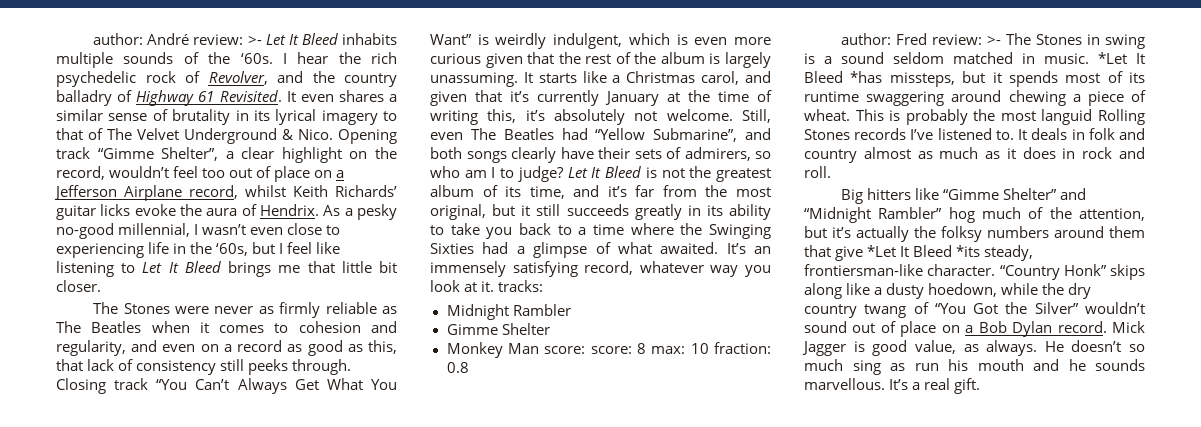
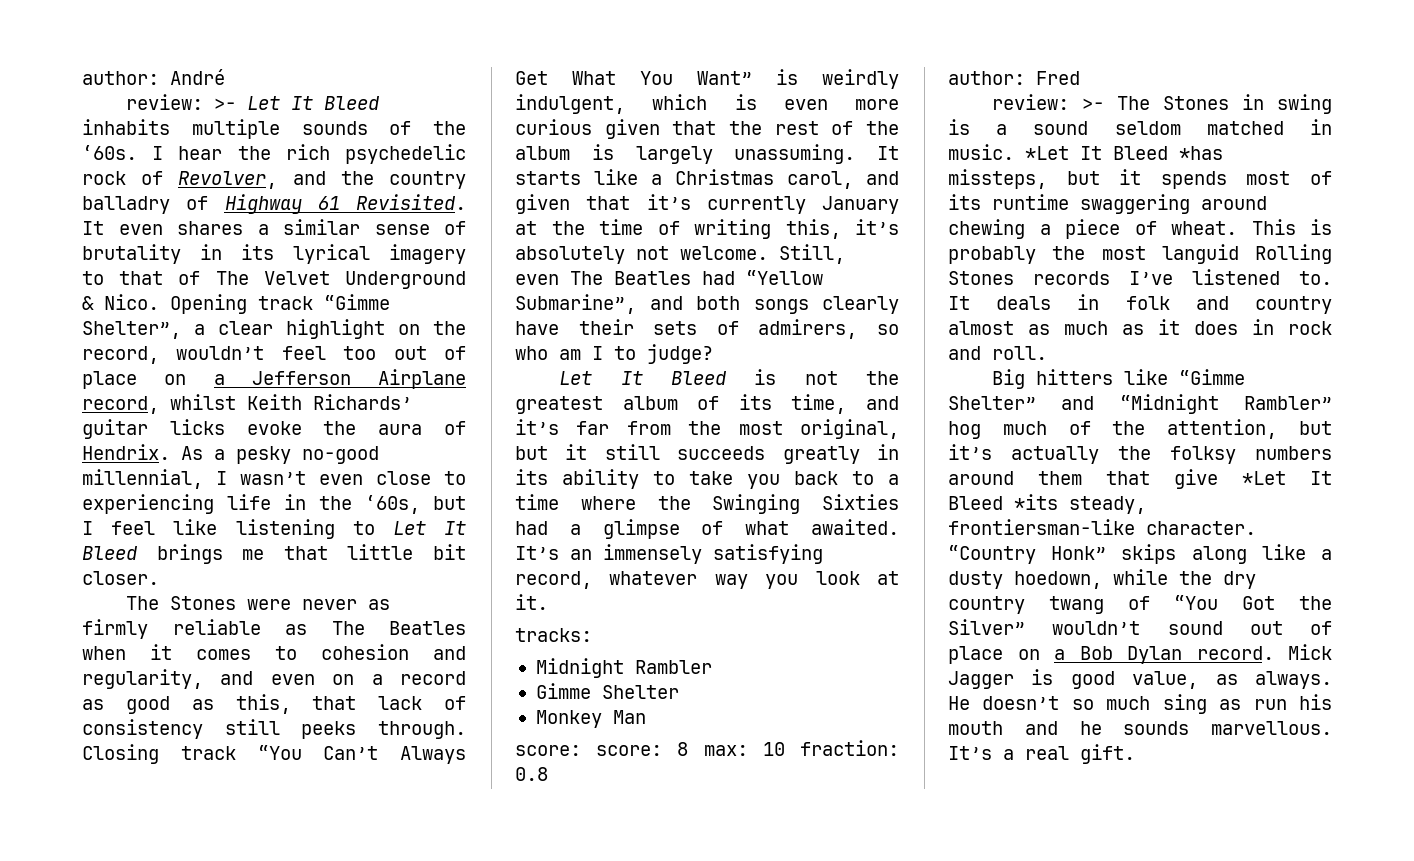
(190, 39) none -> (225, 77) //
(564, 174) none -> (713, 354) //
(495, 286) none -> (548, 602) //
(539, 348) none -> (646, 717) //
(928, 39) none -> (1080, 78) //

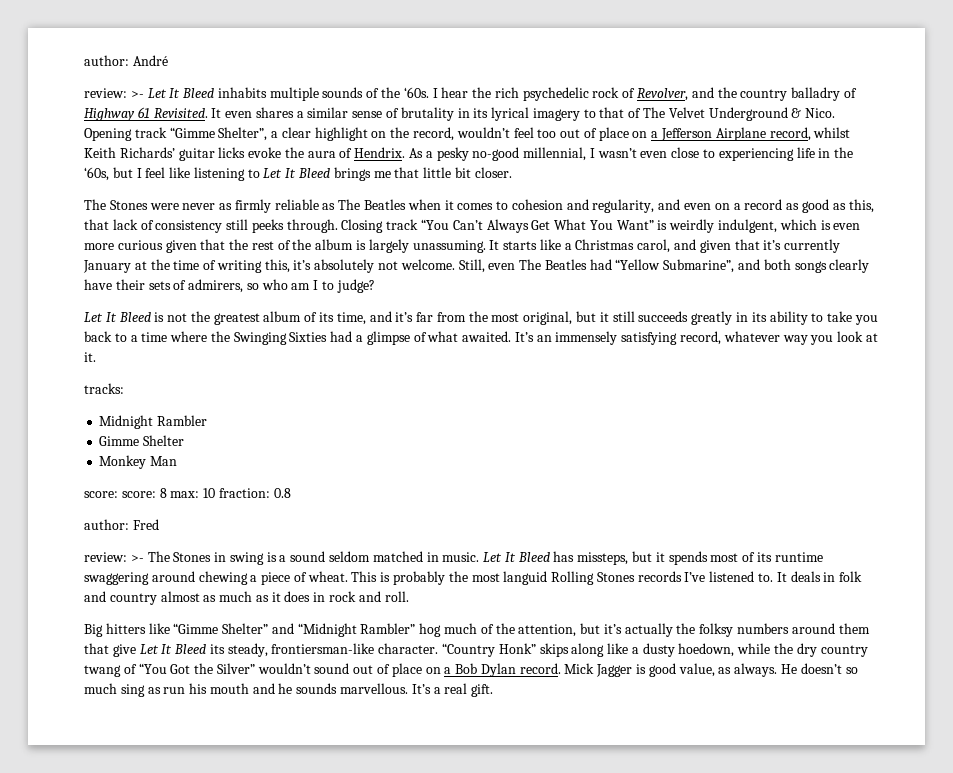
[1025,146,1223,160] *Let It Bleed *has -> [483,551,575,562] Let It Bleed has
[1242,471,1332,485] [948,494,1058,510] *Let It Bleed *its -> [139,644,225,654] Let It Bleed its

